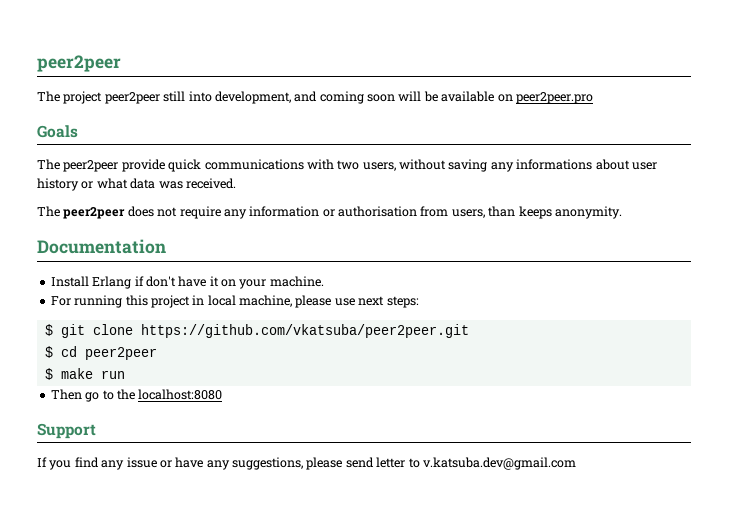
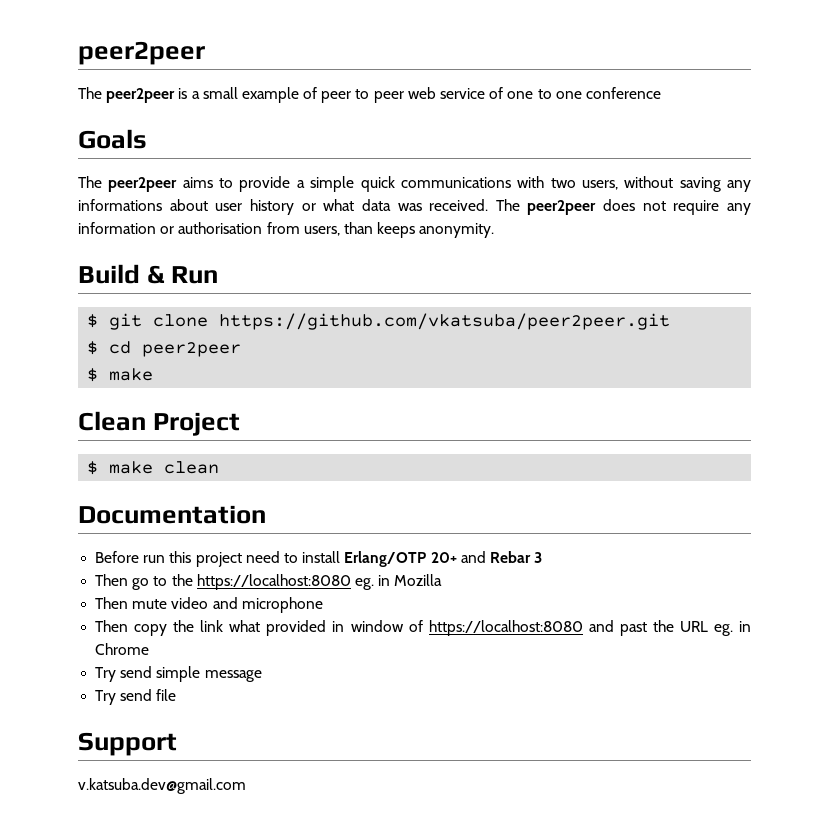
[63,91,593,104] [37,125,78,138] [37,159,165,172] project peer2peer still into development, and coming soon will be available on peer2peer.pro // Goals // The peer2peer provide -> [106,87,661,103] [78,129,147,149] [78,176,355,192] peer2peer is a small example of peer to peer web service of one to one conference // Goals // The peer2peer aims to provide a simple
(236, 183) // -> (489, 205) none
[37,239,166,254] [50,276,324,289] [50,295,419,308] Documentation // Install Erlang if don't have it on your machine. // For running this project in local machine, please use next steps: -> [78,264,219,284] Build & Run
[100,370,125,379] [50,389,223,402] [37,423,96,439] [37,457,420,470] run // Then go to the localhost:8080 // Support // If you find any issue or have any suggestions, please send letter to -> [78,411,241,436] [87,461,220,475] [78,505,266,524] [95,551,543,567] [95,574,443,590] [95,597,323,613] [95,620,752,636] [95,643,150,655] [95,666,262,682] [95,689,177,705] [78,732,177,756] // Clean Project // $ make clean // Documentation // Before run this project need to install Erlang/OTP 20+ and Rebar 3 // Then go to the https://localhost:8080 eg. in Mozilla // Then mute video and microphone // Then copy the link what provided in window of https://localhost:8080 and past the URL eg. in Chrome // Try send simple message // Try send file // Support //

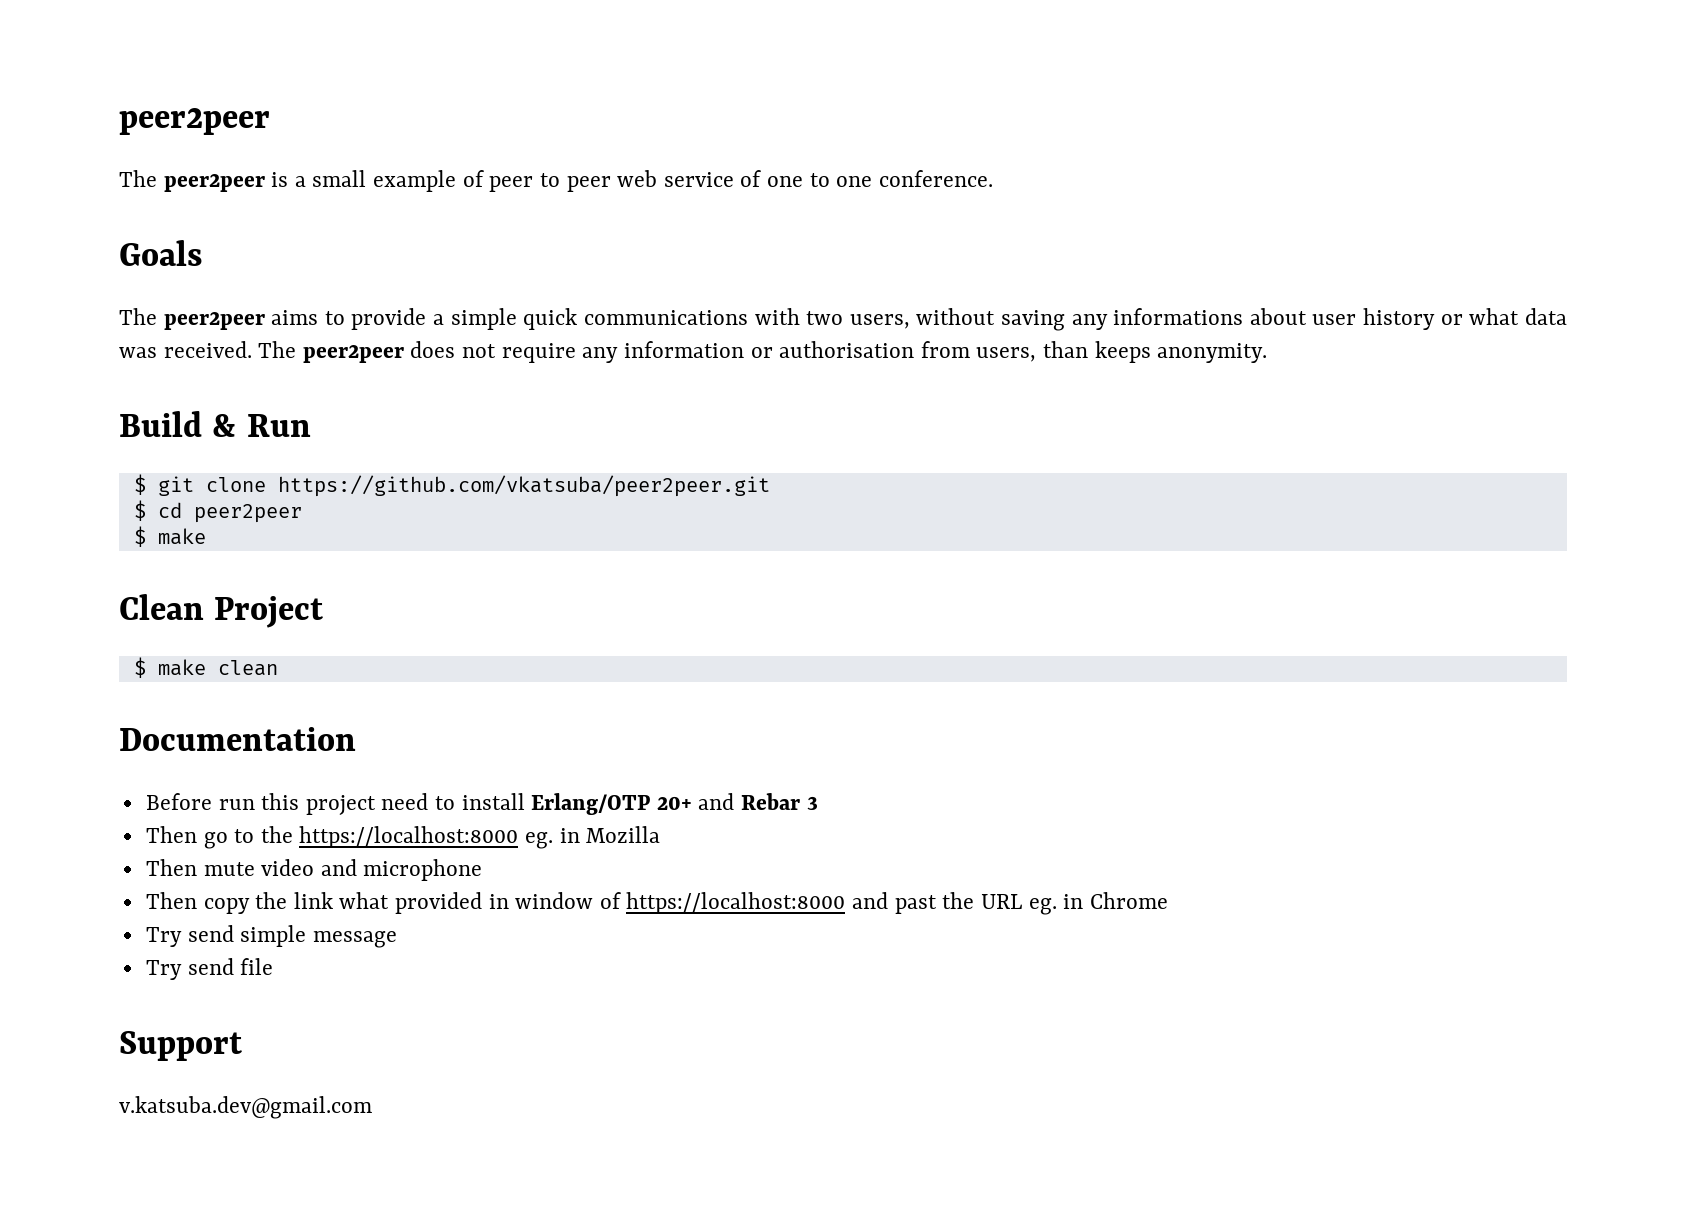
[585,87,661,99] conference -> [878,170,993,187] conference.
[196,574,351,590] https://localhost:8080 -> [299,826,519,848] https://localhost:8000
[428,620,583,636] https://localhost:8080 -> [626,892,846,914] https://localhost:8000

